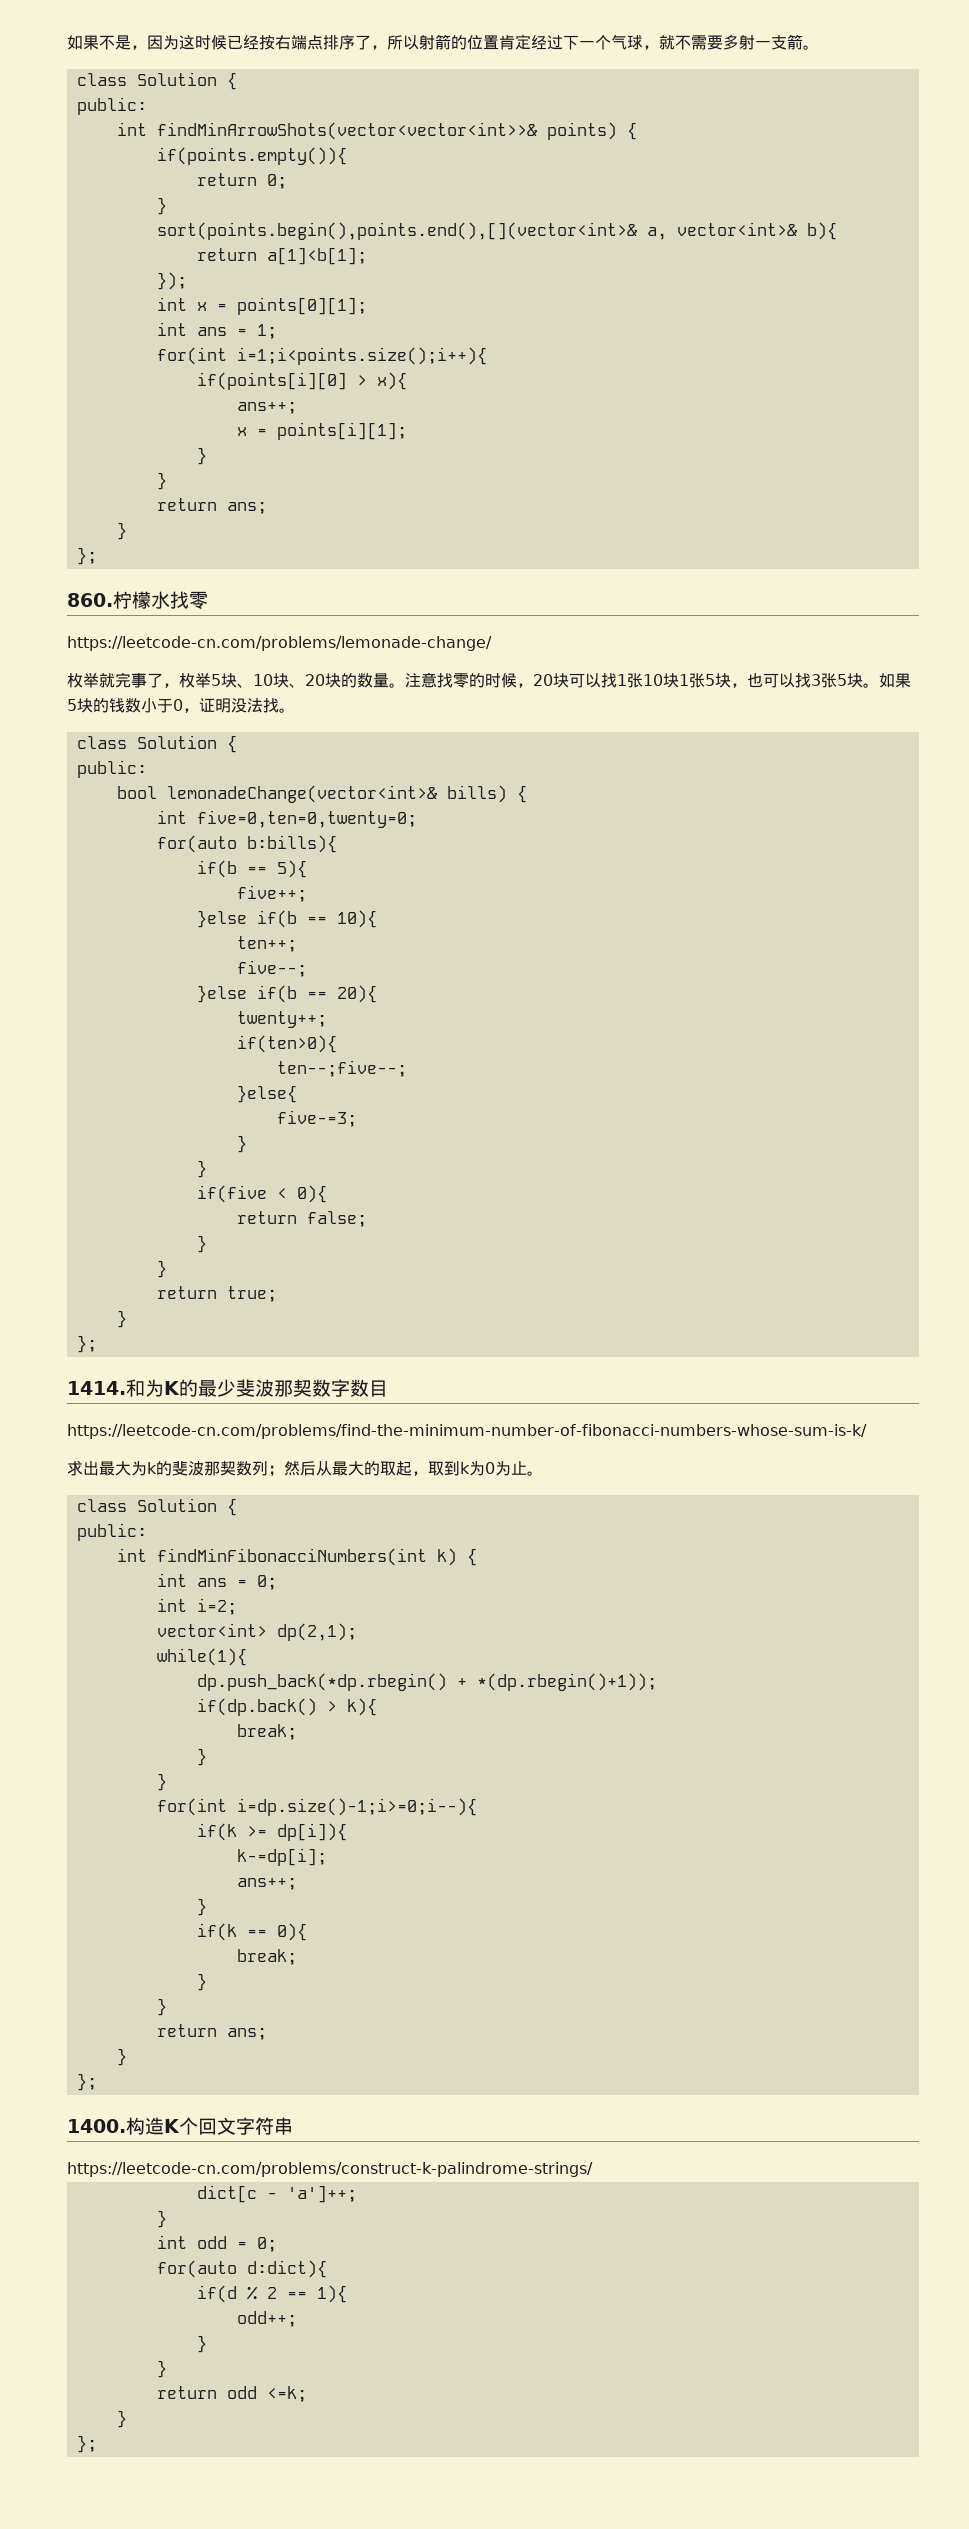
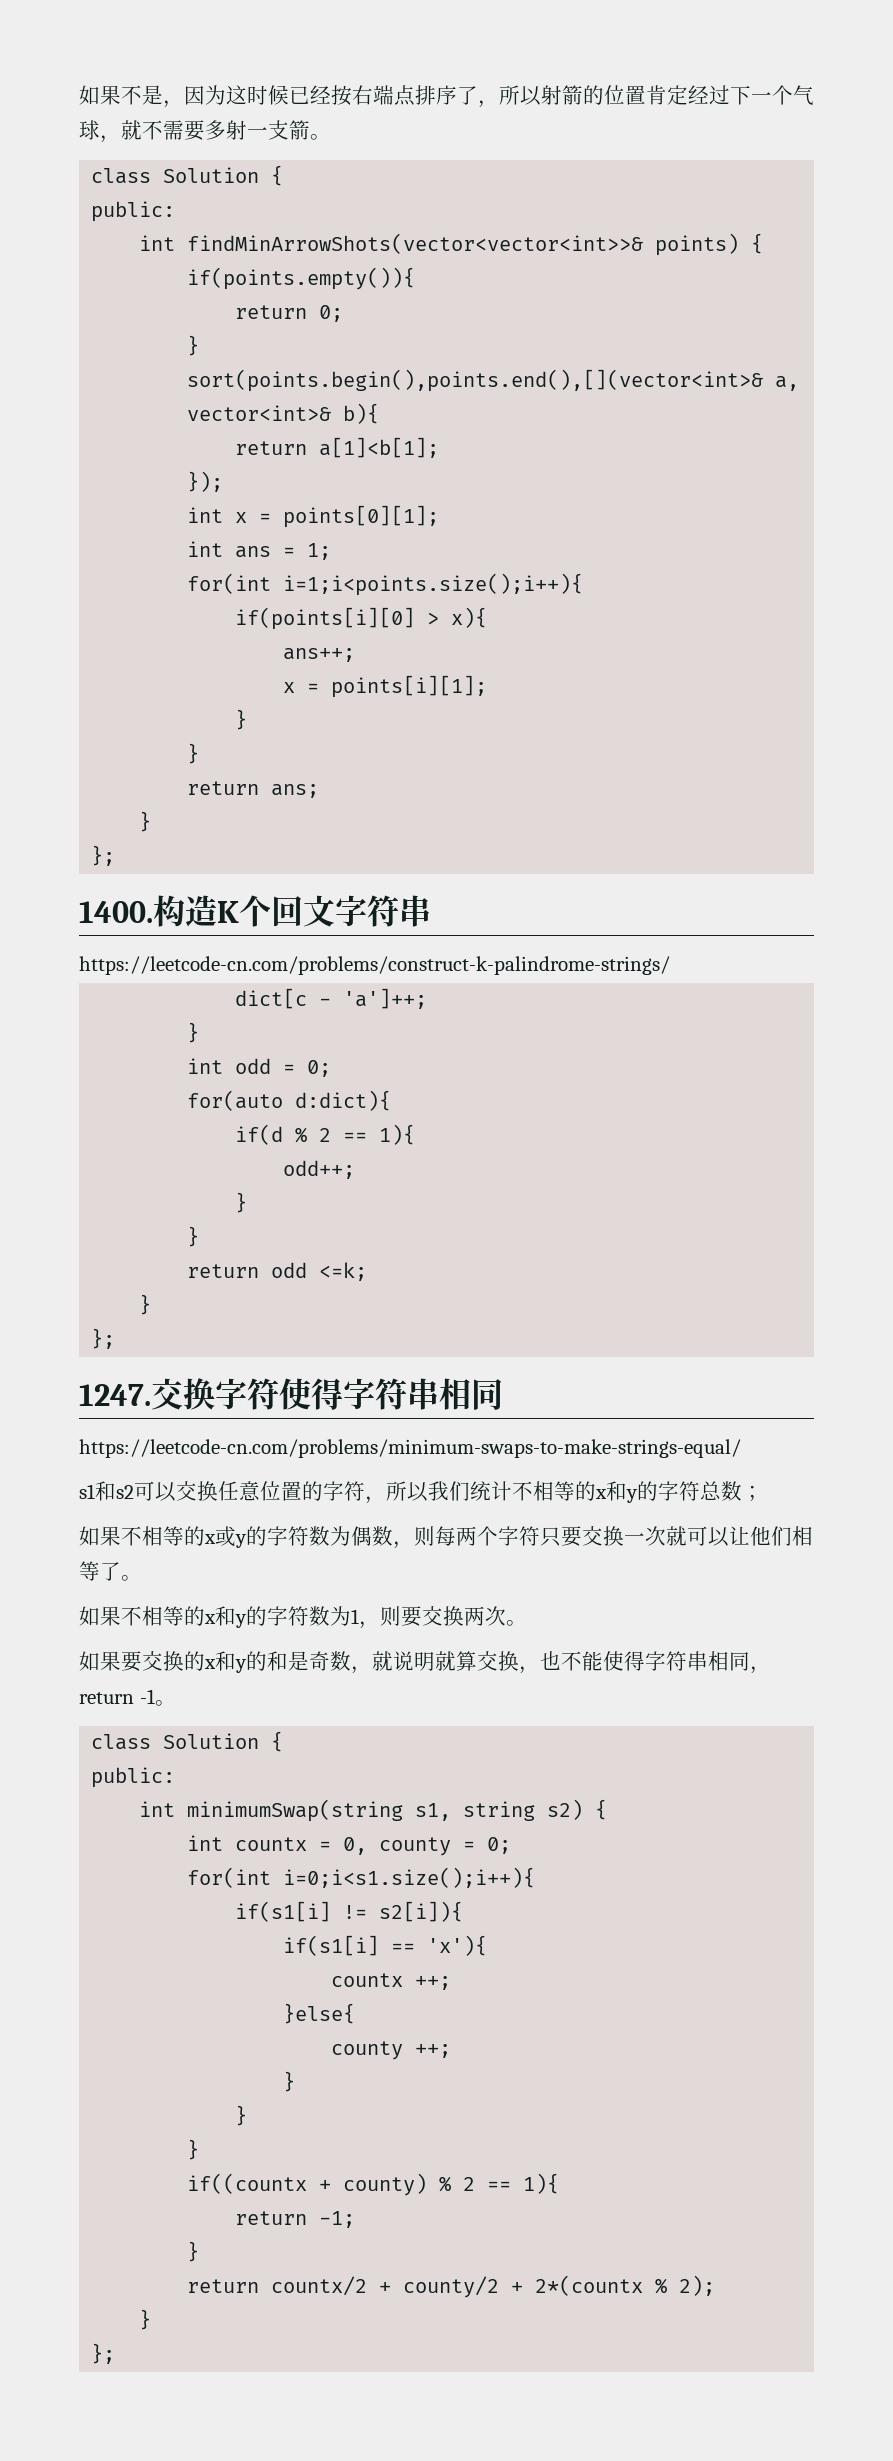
[67,591,208,609] [67,636,492,651] [67,672,911,688] [67,698,295,713] [76,735,237,753] [76,760,147,778] [116,785,527,803] [156,810,417,828] [156,835,337,853] [196,860,307,878] [236,885,307,902] [196,910,377,928] [236,936,297,952] [236,960,307,977] [196,985,377,1003] [236,1011,327,1028] [236,1035,337,1053] [276,1060,407,1077] [236,1085,297,1103] [276,1110,357,1127] [236,1135,247,1153] [196,1160,207,1178] [196,1185,327,1203] [236,1211,367,1227] [196,1235,207,1253] [156,1260,167,1278] [156,1286,277,1302] [116,1310,127,1328] [76,1335,97,1353] [67,1379,388,1397] [67,1424,867,1439] [67,1460,543,1477] [76,1498,237,1516] [76,1523,147,1541] [116,1548,477,1566] [156,1573,277,1590] [156,1598,237,1615] [156,1623,357,1641] [156,1648,247,1666] [196,1673,657,1691] [196,1698,377,1716] [236,1724,297,1740] [196,1748,207,1766] [156,1773,167,1791] [156,1798,477,1816] [196,1823,347,1841] [236,1848,327,1866] [236,1878,297,1890] [196,1898,207,1916] [196,1923,307,1941] [236,1949,297,1965] [196,1973,207,1991] [156,1998,167,2016] [156,2024,267,2040] [116,2048,127,2066] [76,2073,97,2091] // 860.柠檬水找零 // https://leetcode-cn.com/problems/lemonade-change/ // 枚举就完事了，枚举5块、10块、20块的数量。注意找零的时候，20块可以找1张10块1张5块，也可以找3张5块。如果5块的钱数小于0，证明没法找。 // class Solution { // public: // bool lemonadeChange(vector<int>& bills) { // int five=0,ten=0,twenty=0; // for(auto b:bills){ // if(b == 5){ // five++; // }else if(b == 10){ // ten++; // five--; // }else if(b == 20){ // twenty++; // if(ten>0){ // ten--;five--; // }else{ // five-=3; // } // } // if(five < 0){ // return false; // } // } // return true; // } // }; // 1414.和为K的最少斐波那契数字数目 // https://leetcode-cn.com/problems/find-the-minimum-number-of-fibonacci-numbers-whose-sum-is-k/ // 求出最大为k的斐波那契数列；然后从最大的取起，取到k为0为止。 // class Solution { // public: // int findMinFibonacciNumbers(int k) { // int ans = 0; // int i=2; // vector<int> dp(2,1); // while(1){ // dp.push_back(*dp.rbegin() + *(dp.rbegin()+1)); // if(dp.back() > k){ // break; // } // } // for(int i=dp.size()-1;i>=0;i--){ // if(k >= dp[i]){ // k-=dp[i]; // ans++; // } // if(k == 0){ // break; // } // } // return ans; // } // }; -> (116, 855) none
(97, 2444) none -> [79,1378,503,1410] [79,1439,741,1458] [79,1481,763,1504] [79,1526,813,1549] [79,1561,142,1581] [79,1606,527,1629] [79,1651,771,1674] [79,1689,176,1706] [91,1731,284,1752] [91,1767,176,1788] [139,1799,608,1822] [187,1835,512,1856] [187,1867,536,1888] [235,1901,464,1922] [283,1935,488,1956] [331,1973,452,1990] [283,2003,356,2024] [331,2041,452,2060] [283,2071,296,2092] [235,2105,248,2126] [187,2139,200,2160] [187,2173,560,2196] [235,2211,356,2228] [187,2241,200,2262] [187,2275,716,2298] [139,2309,152,2330] [91,2343,116,2364] // 1247.交换字符使得字符串相同 // https://leetcode-cn.com/problems/minimum-swaps-to-make-strings-equal/ // s1和s2可以交换任意位置的字符，所以我们统计不相等的x和y的字符总数； // 如果不相等的x或y的字符数为偶数，则每两个字符只要交换一次就可以让他们相等了。 // 如果不相等的x和y的字符数为1，则要交换两次。 // 如果要交换的x和y的和是奇数，就说明就算交换，也不能使得字符串相同，return -1。 // class Solution { // public: // int minimumSwap(string s1, string s2) { // int countx = 0, county = 0; // for(int i=0;i<s1.size();i++){ // if(s1[i] != s2[i]){ // if(s1[i] == 'x'){ // countx ++; // }else{ // county ++; // } // } // } // if((countx + county) % 2 == 1){ // return -1; // } // return countx/2 + county/2 + 2*(countx % 2); // } // };

